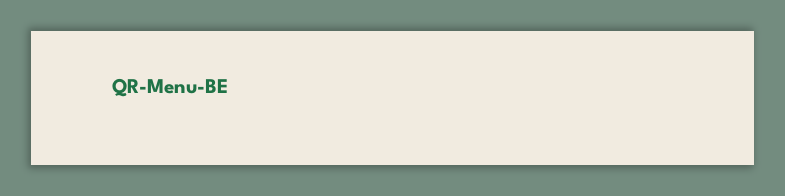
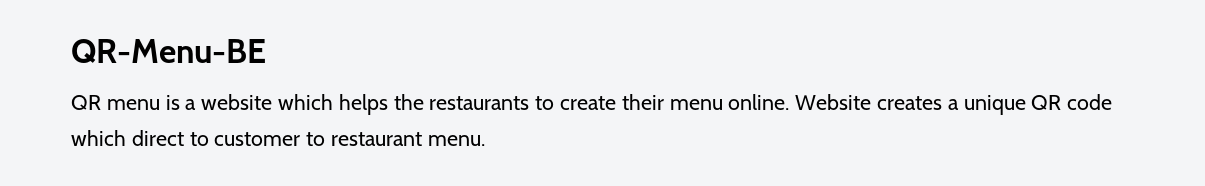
(228, 87) none -> [71,94,1113,115] [71,130,485,146] // QR menu is a website which helps the restaurants to create their menu online. Website creates a unique QR code which direct to customer to restaurant menu.

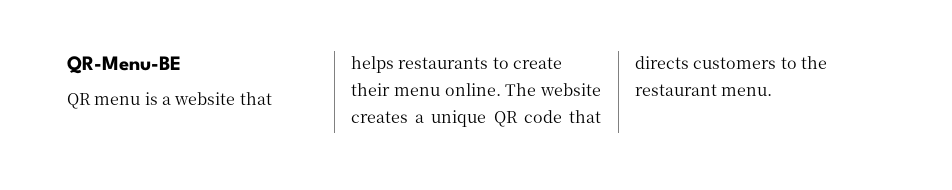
[278,94,424,115] which helps the -> [239,92,272,105] [351,56,394,73] that helps
[795,94,872,110] Website -> [505,83,601,96] The website
[71,130,326,146] which direct to customer to -> [569,110,601,123] [635,56,827,69] that directs customers to the

